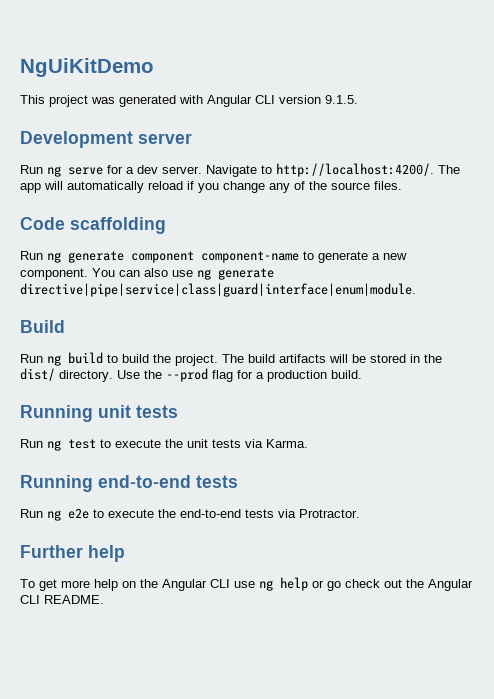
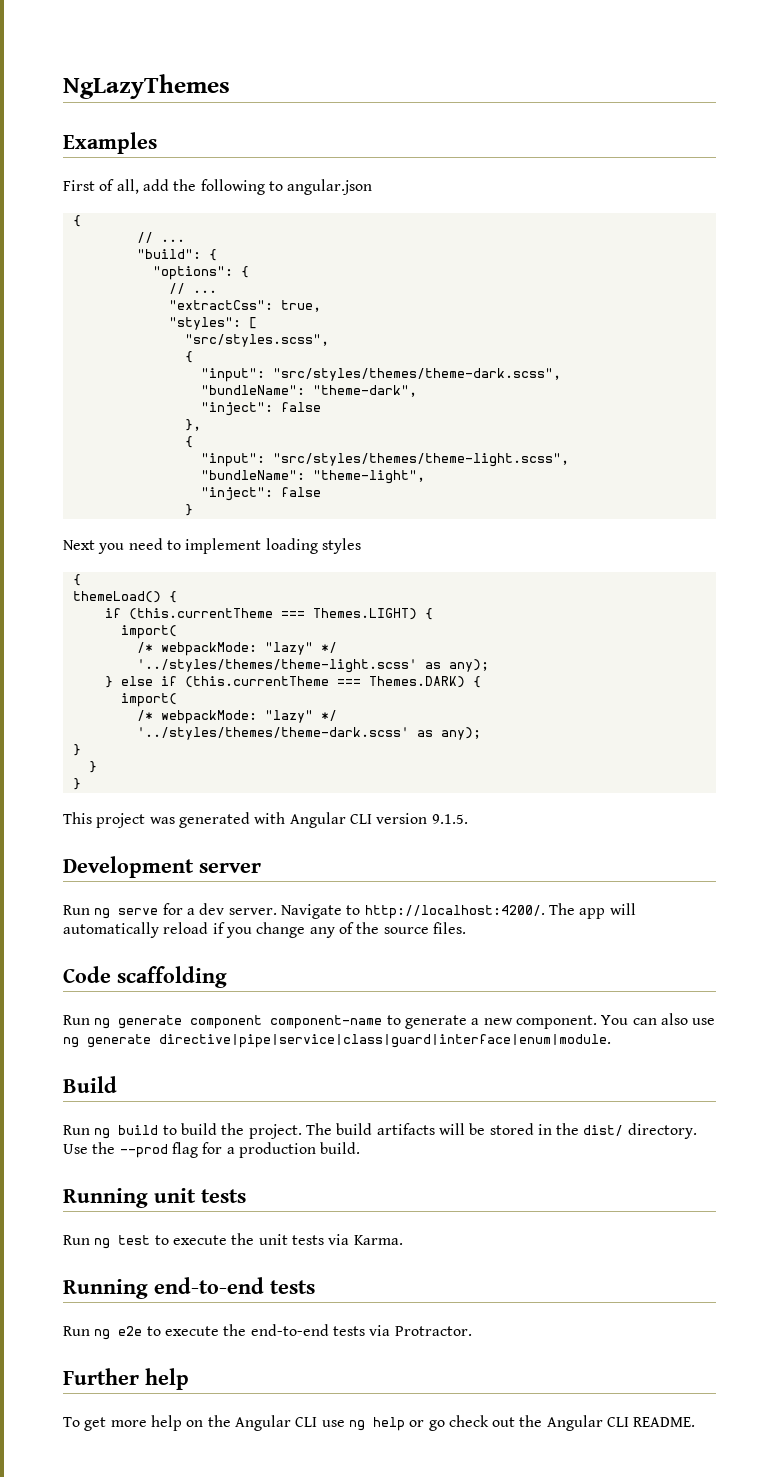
[20,58,154,77] NgUiKitDemo -> [63,74,230,99] [63,132,157,154] [63,179,373,195] [72,215,81,227] [136,232,185,243] [136,249,217,261] [152,266,249,280] [168,283,217,294] [168,300,321,312] [168,317,257,330] [184,334,329,347] [184,351,193,363] [200,368,561,382] [200,385,417,397] [200,402,321,416] [184,419,201,431] [184,436,193,448] [200,453,569,467] [200,470,425,484] [200,487,321,501] [184,504,193,516] [63,538,361,554] [72,574,81,586] [72,591,177,603] [104,608,433,620] [120,625,177,639] [136,642,337,656] [136,659,489,673] [104,676,481,688] [120,693,177,707] [136,710,337,724] [136,727,481,740] [72,744,81,756] [88,761,97,773] [72,778,81,790] NgLazyThemes // Examples // First of all, add the following to angular.json // { // // ... // "build": { // "options": { // // ... // "extractCss": true, // "styles": [ // "src/styles.scss", // { // "input": "src/styles/themes/theme-dark.scss", // "bundleName": "theme-dark", // "inject": false // }, // { // "input": "src/styles/themes/theme-light.scss", // "bundleName": "theme-light", // "inject": false // } // Next you need to implement loading styles // { // themeLoad() { // if (this.currentTheme === Themes.LIGHT) { // import( // /* webpackMode: "lazy" */ // '../styles/themes/theme-light.scss' as any); // } else if (this.currentTheme === Themes.DARK) { // import( // /* webpackMode: "lazy" */ // '../styles/themes/theme-dark.scss' as any); // } // } // }

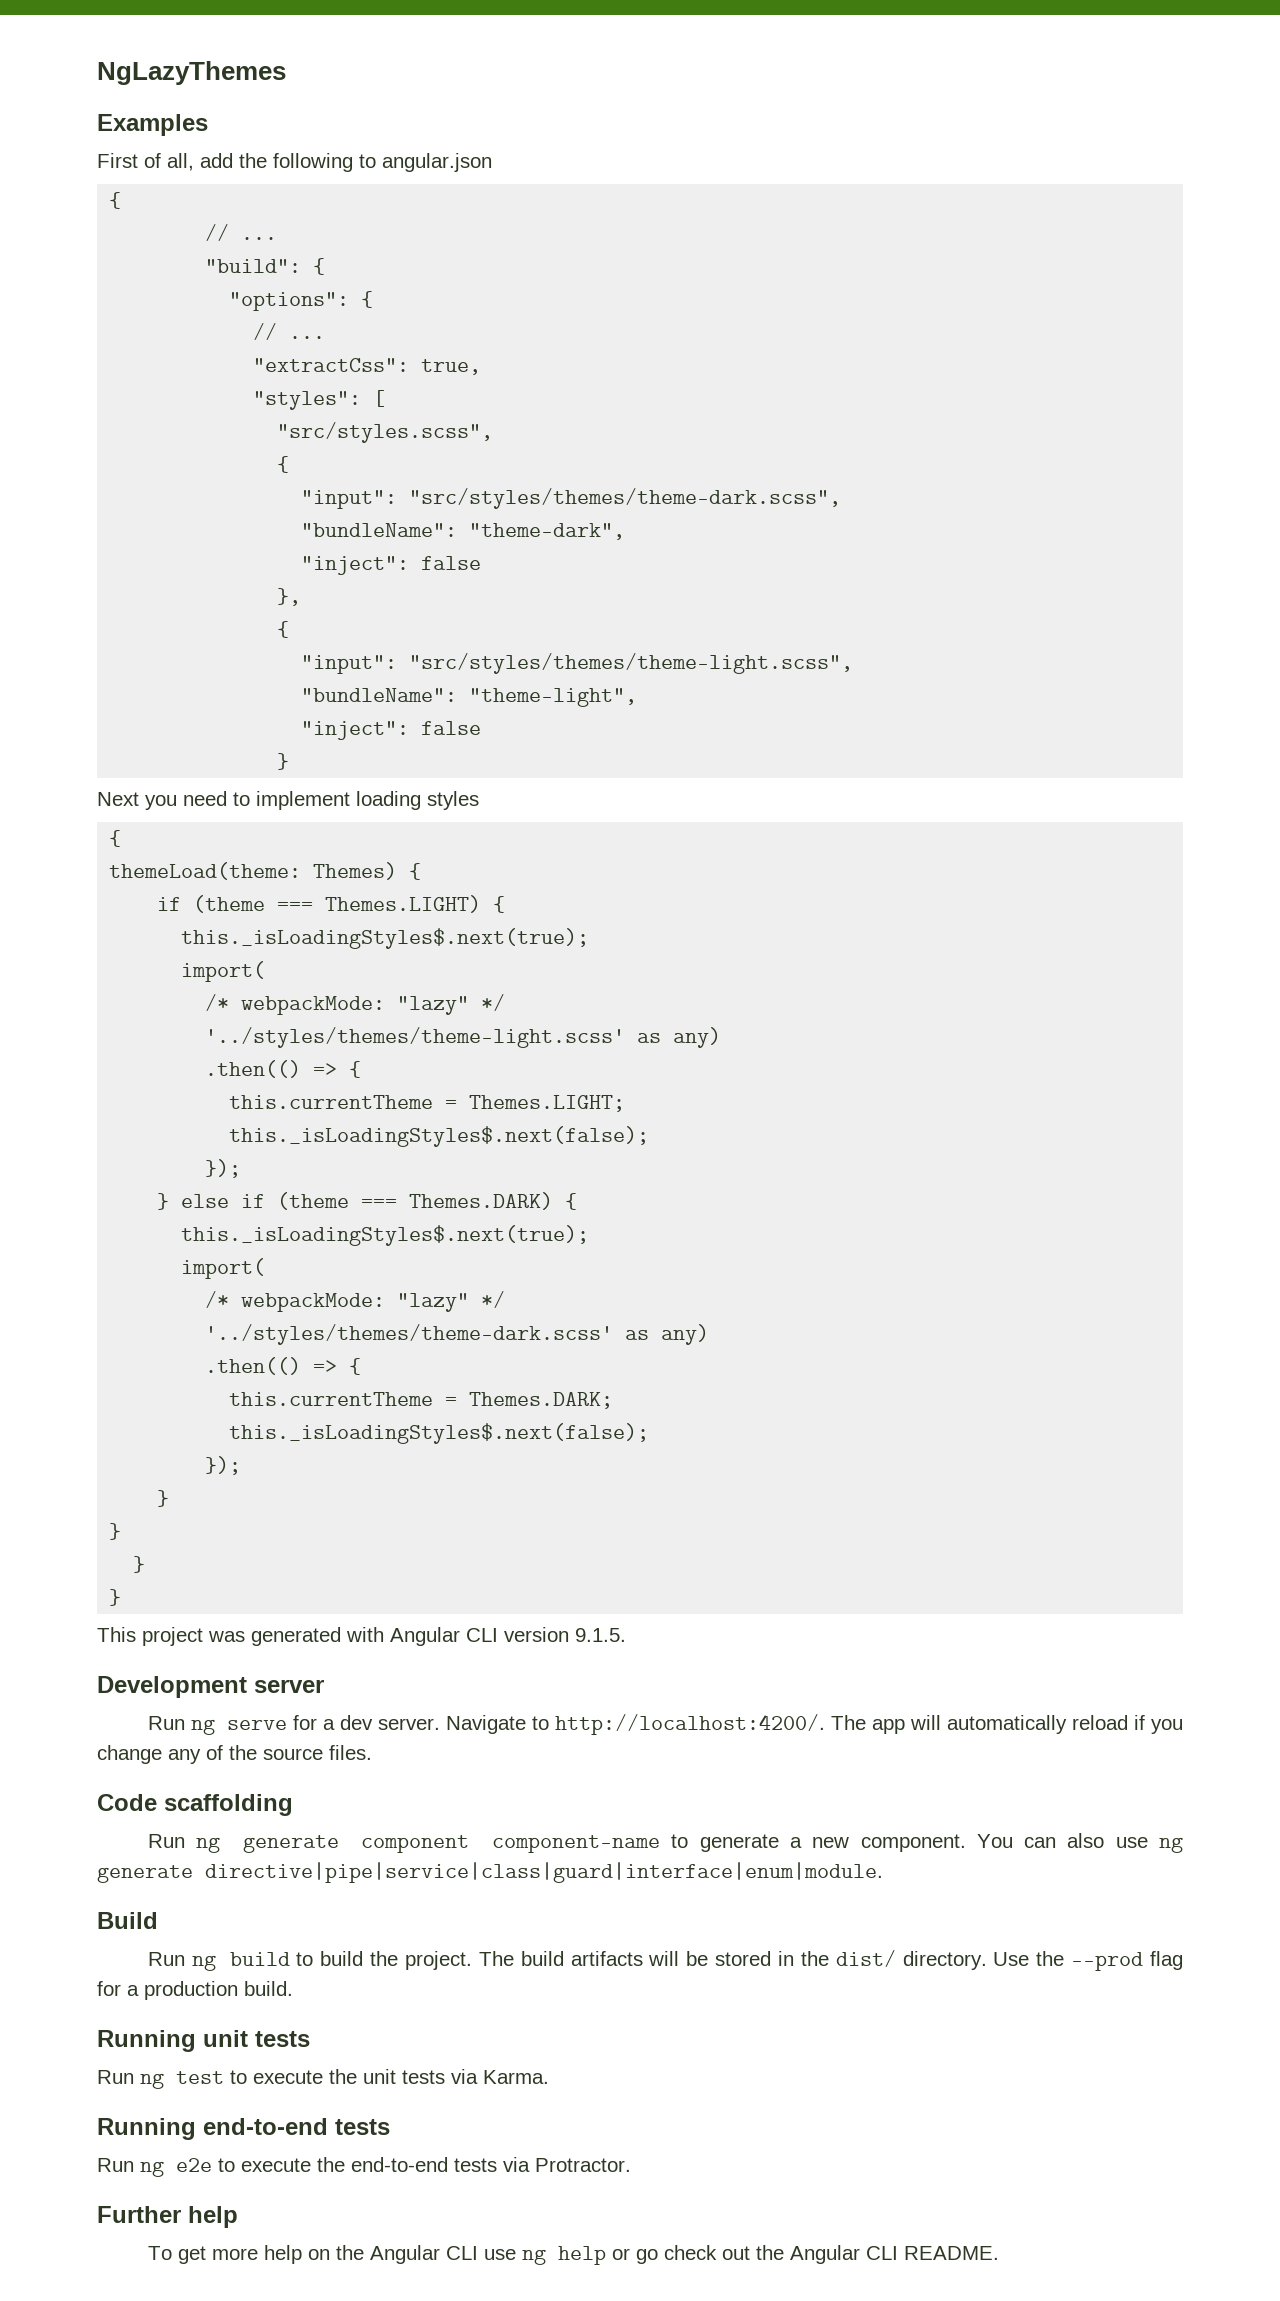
[72,591,161,603] themeLoad() -> [109,862,398,880] themeLoad(theme: Themes)
[128,608,273,620] (this.currentTheme -> [193,895,266,913] (theme
(433, 614) none -> [181,928,590,949] // this._isLoadingStyles$.next(true);
[448,659,489,672] any); -> [673,1027,722,1048] [205,1060,362,1078] [229,1095,626,1112] [229,1126,650,1147] [205,1159,242,1178] any) // .then(() => { // this.currentTheme = Themes.LIGHT; // this._isLoadingStyles$.next(false); // });
[184,676,329,688] (this.currentTheme -> [277,1192,350,1210] (theme
(481, 682) none -> [181,1225,590,1246] // this._isLoadingStyles$.next(true);
[440,727,481,740] any); -> [661,1324,710,1345] [205,1357,362,1375] [229,1392,614,1409] [229,1423,650,1444] [205,1456,242,1475] [157,1490,170,1507] any) // .then(() => { // this.currentTheme = Themes.DARK; // this._isLoadingStyles$.next(false); // }); // }

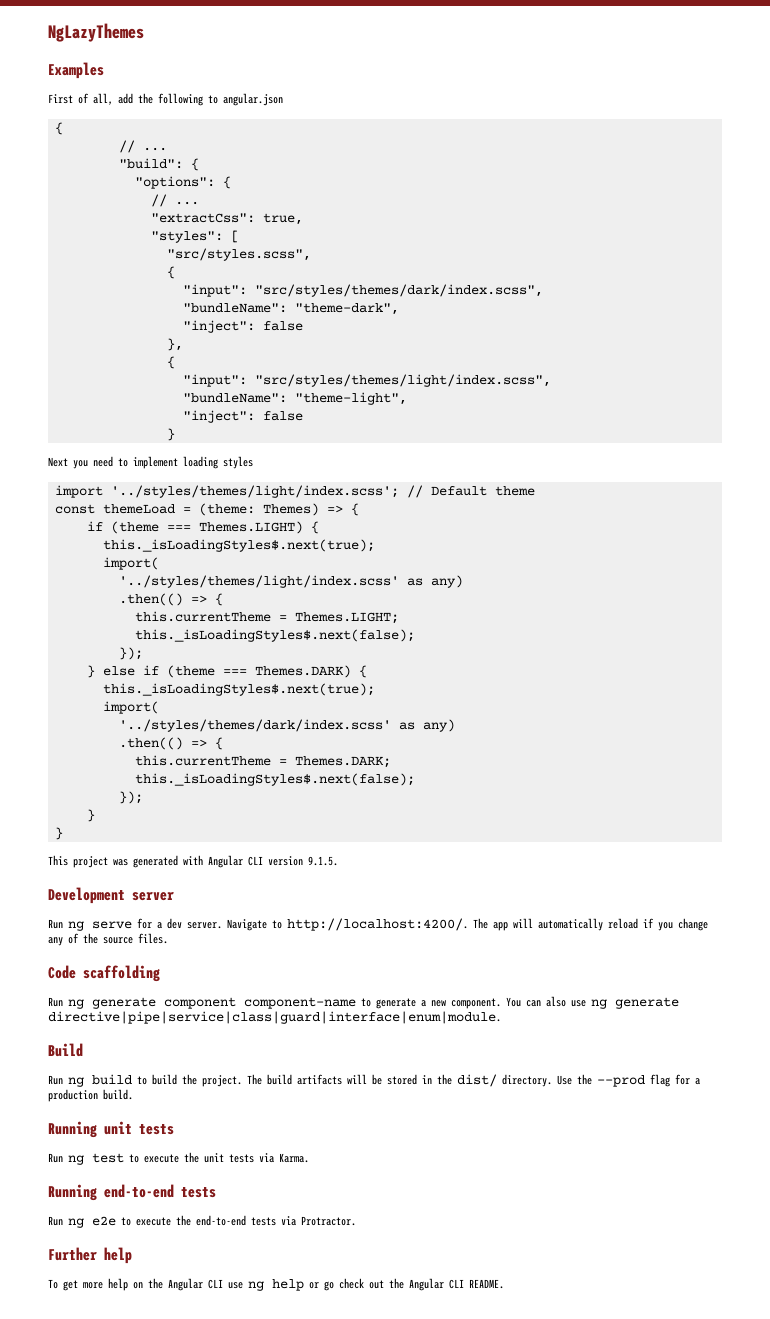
[409,488,842,509] "src/styles/themes/theme-dark.scss", -> [254,284,543,297] "src/styles/themes/dark/index.scss",
[409,653,854,674] "src/styles/themes/theme-light.scss", -> [254,374,551,387] "src/styles/themes/light/index.scss",
[109,830,122,847] [109,862,398,880] { // themeLoad(theme: Themes) -> [54,485,535,498] [54,503,343,516] import '../styles/themes/light/index.scss'; // Default theme // const themeLoad = (theme: Themes) =>
[205,994,506,1015] [205,1027,626,1048] /* webpackMode: "lazy" */ // '../styles/themes/theme-light.scss' -> [118,575,399,588] '../styles/themes/light/index.scss'
[205,1291,506,1312] [205,1324,614,1345] /* webpackMode: "lazy" */ // '../styles/themes/theme-dark.scss' -> [118,719,391,732] '../styles/themes/dark/index.scss'
[133,1556,146,1573] [109,1589,122,1606] // } // } -> (63, 833) none

